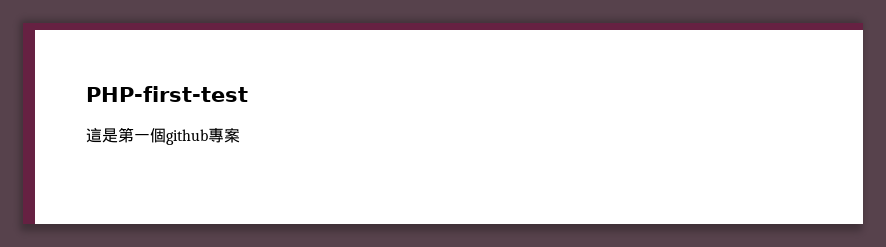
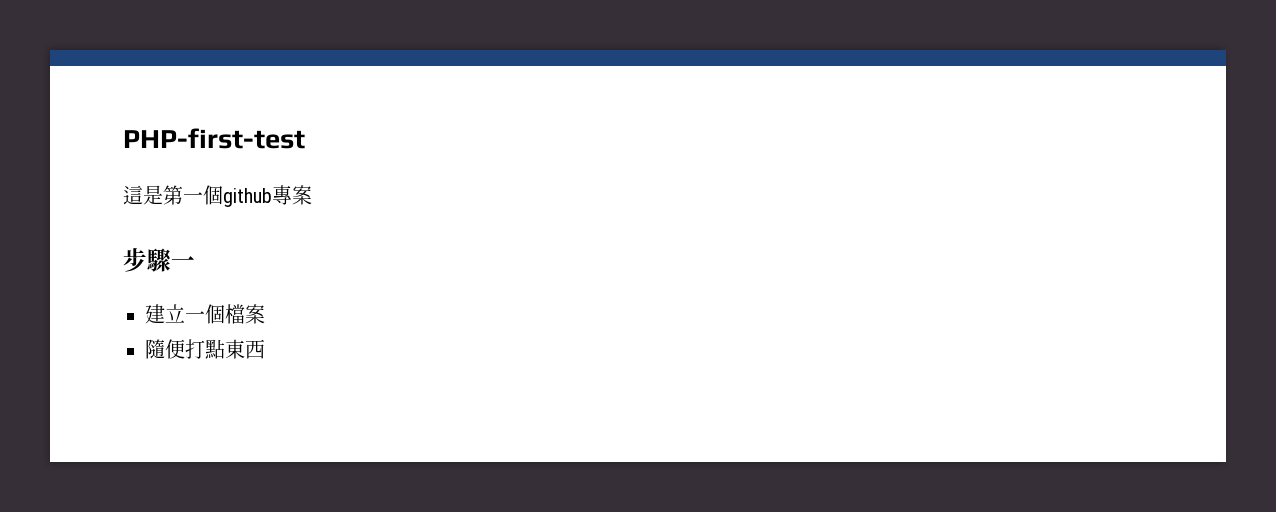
(240, 135) none -> [123,248,195,272] [145,304,265,324] [145,339,265,359] // 步驟一 // 建立一個檔案 // 隨便打點東西

